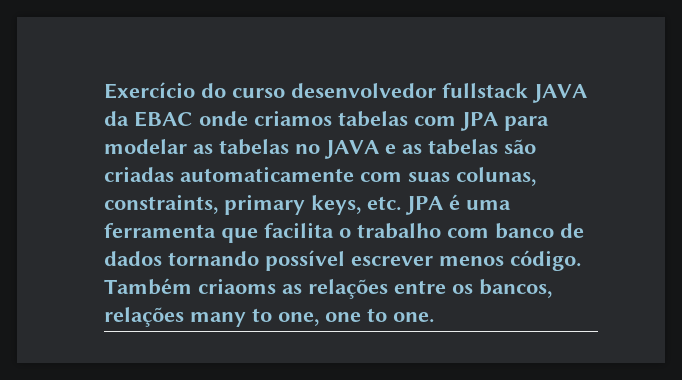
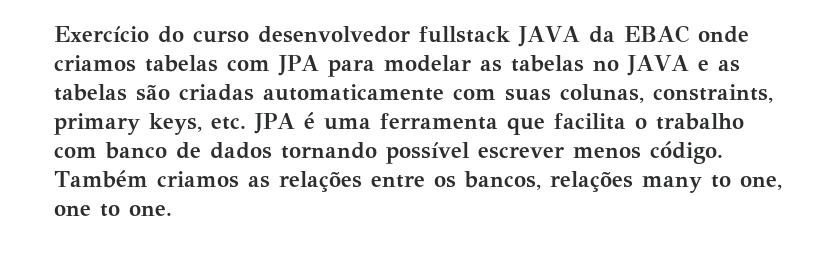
[198,278,276,294] criaoms -> [156,171,239,188] criamos

